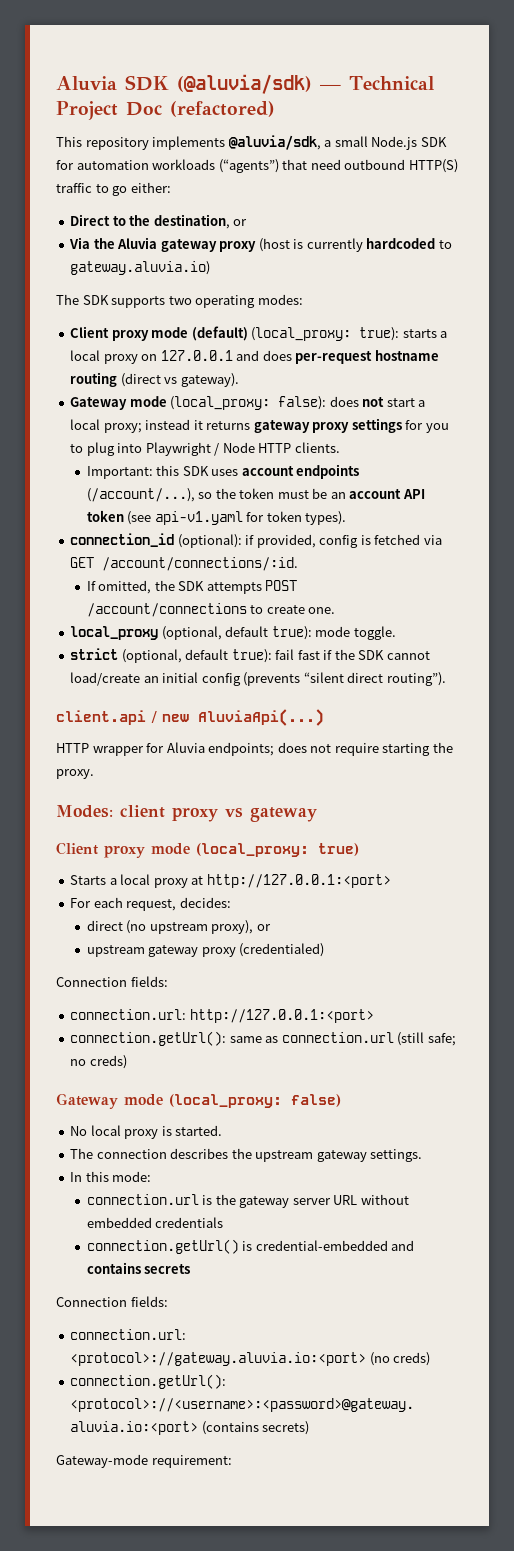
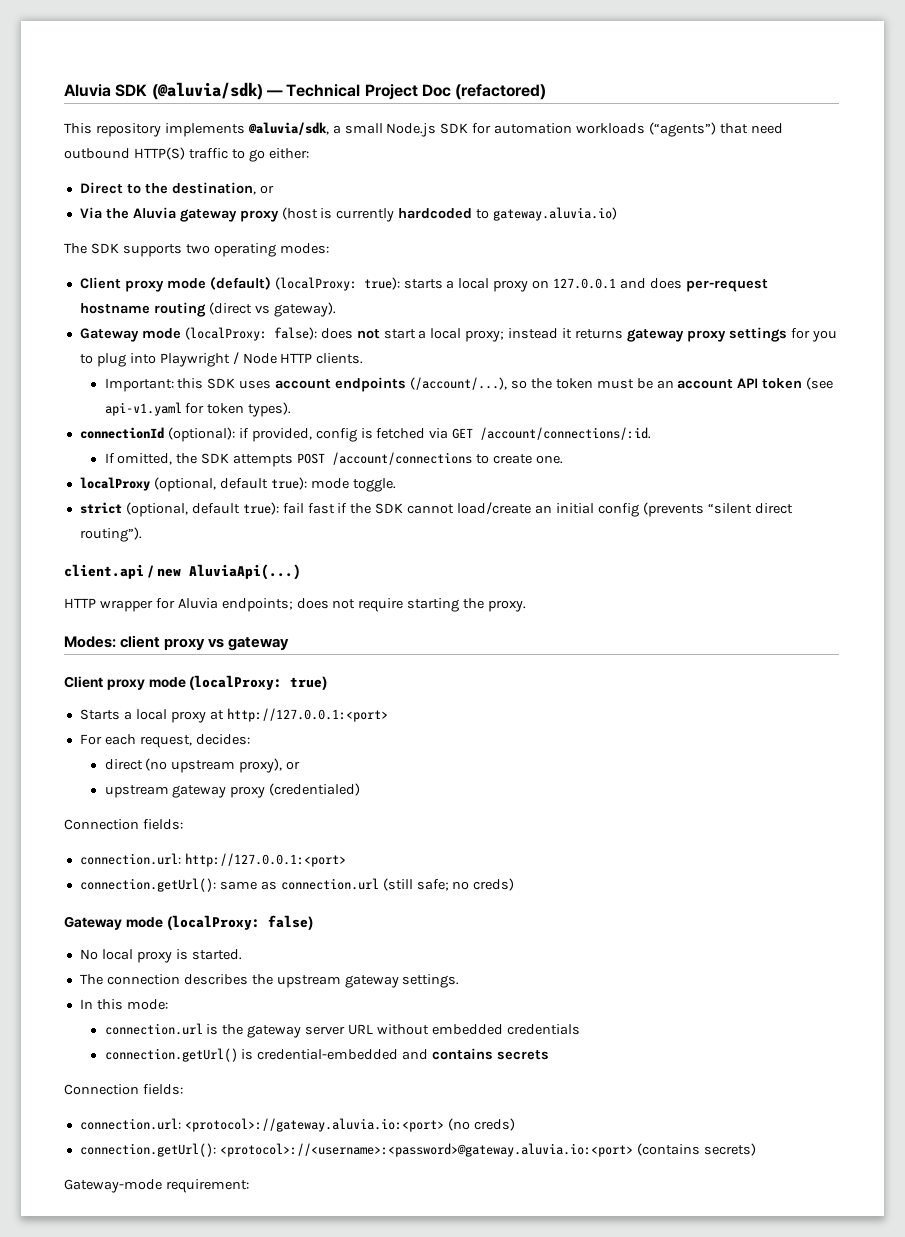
[251,327,352,341] (local_proxy: -> [274,277,357,291] (localProxy:
[170,396,271,410] (local_proxy: -> [184,327,267,341] (localProxy:
[70,533,175,547] connection_id -> [79,427,164,439] connectionId
[70,626,159,640] local_proxy -> [79,477,150,491] localProxy
[196,843,309,857] (local_proxy: -> [189,675,283,690] (localProxy:
[169,1094,282,1108] (local_proxy: -> [166,915,260,930] (localProxy:

